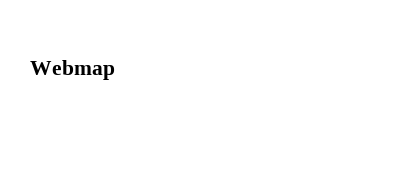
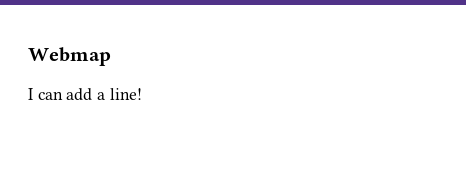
(115, 70) none -> [28,88,142,101] // I can add a line!

